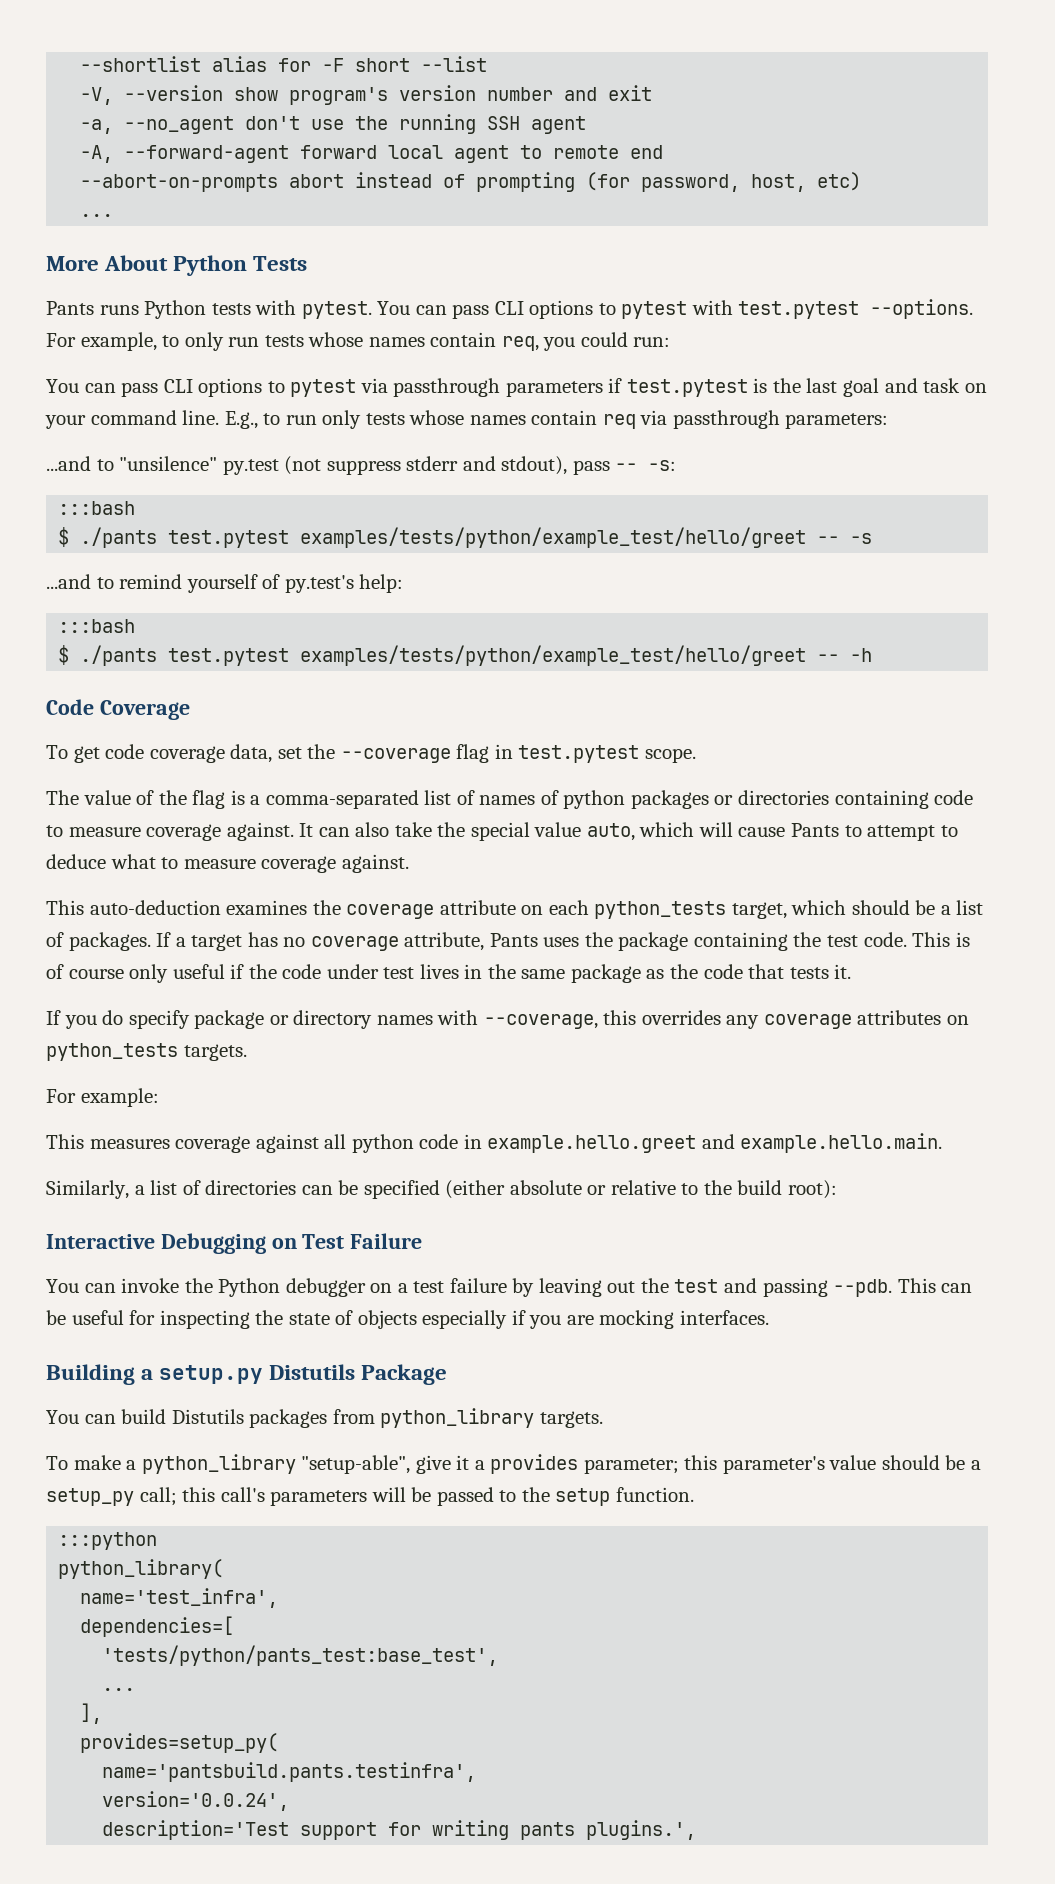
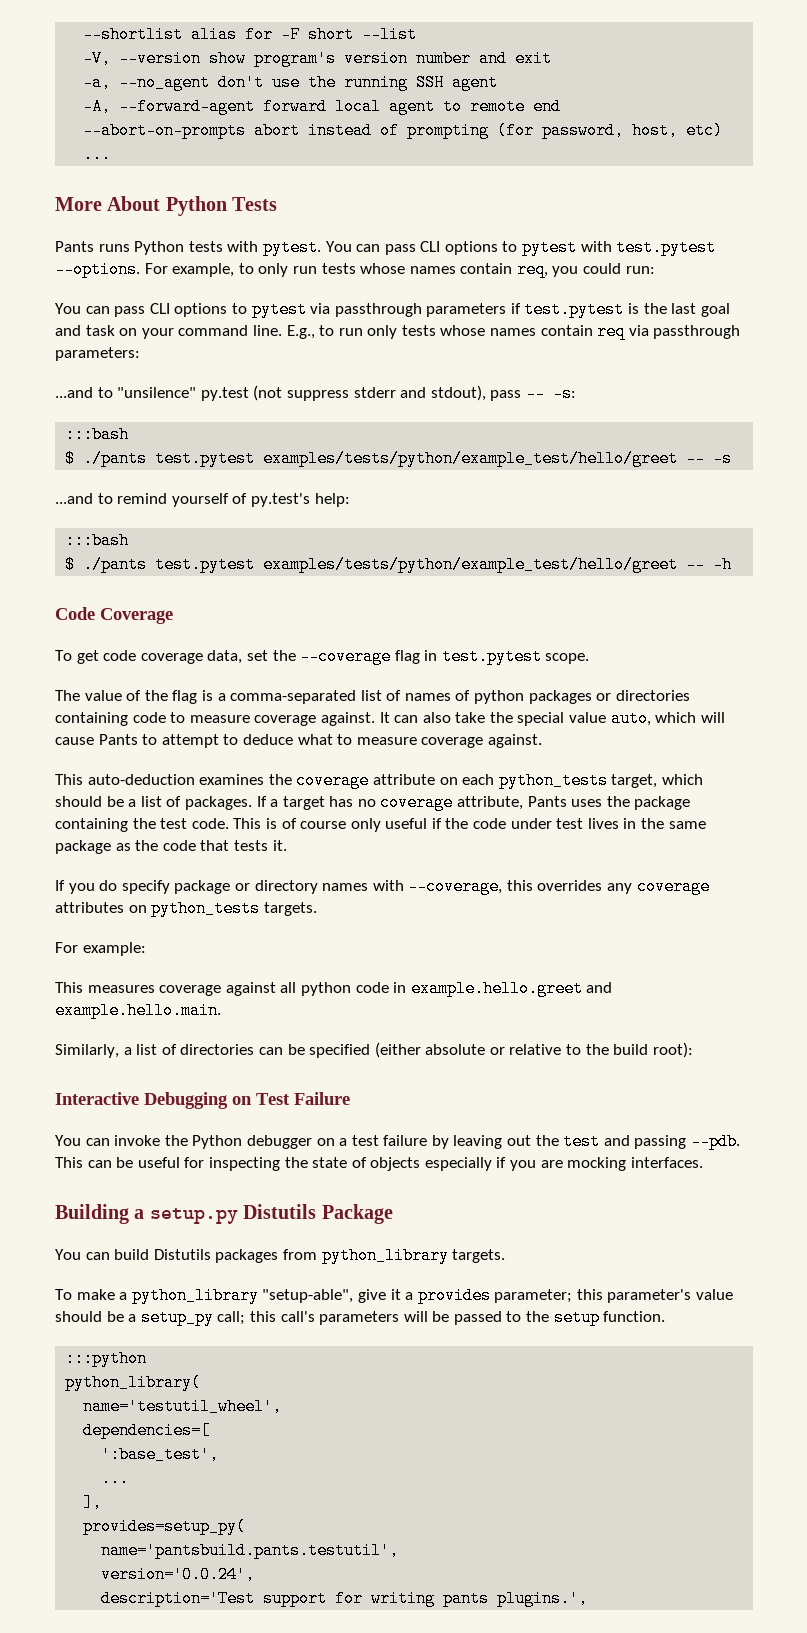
[80,1588,279,1608] name='test_infra', -> [83,1398,283,1415] name='testutil_wheel',
[102,1645,499,1666] 'tests/python/pants_test:base_test', -> [101,1446,220,1463] ':base_test',
[102,1762,477,1782] name='pantsbuild.pants.testinfra', -> [101,1542,400,1559] name='pantsbuild.pants.testutil',

